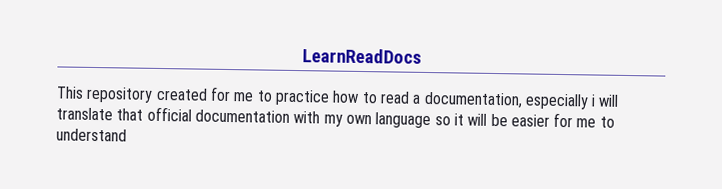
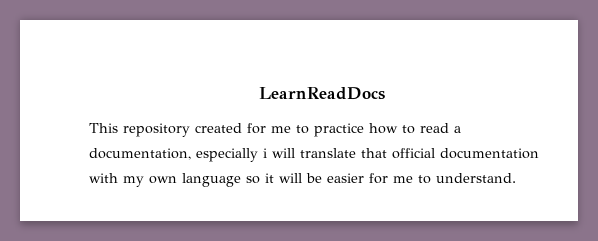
[56,128,127,142] understand -> [436,173,516,183] understand.

